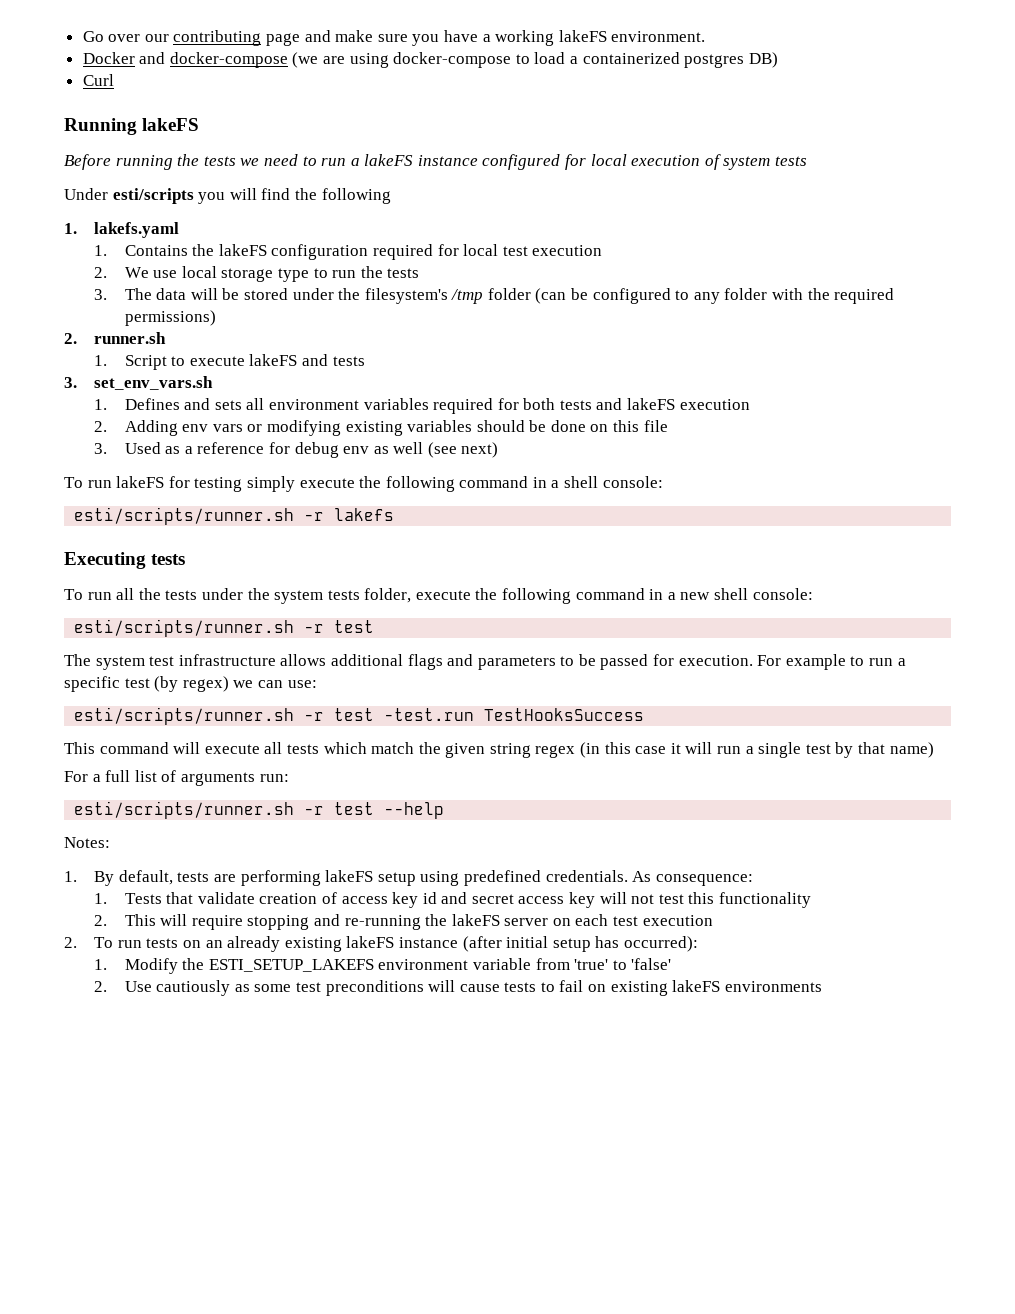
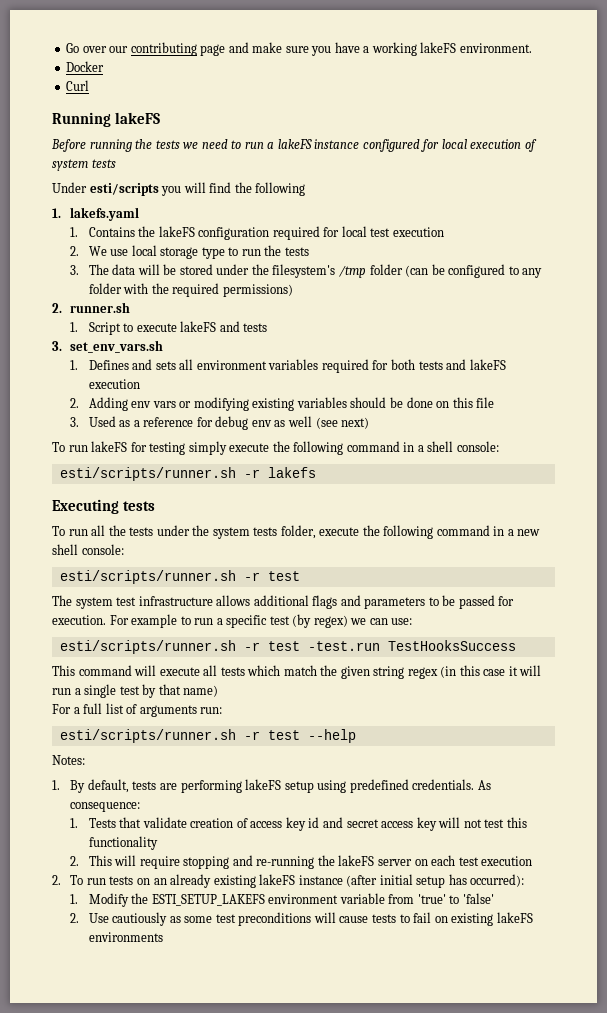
[139,52,778,68] and docker-compose (we are using docker-compose to load a containerized postgres DB) -> (105, 66) none

